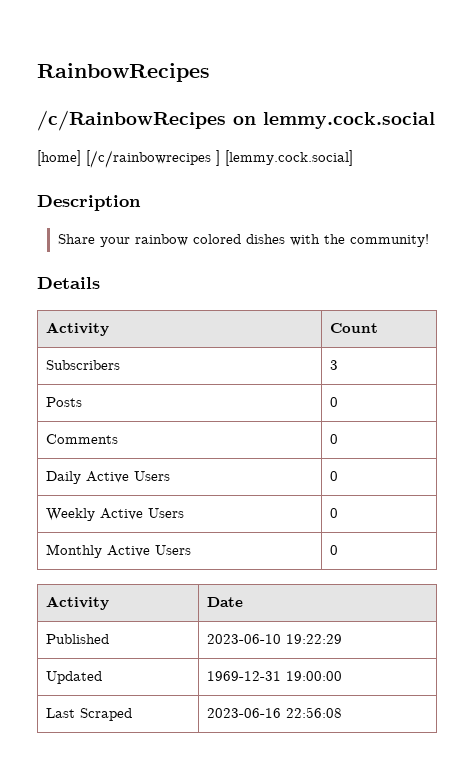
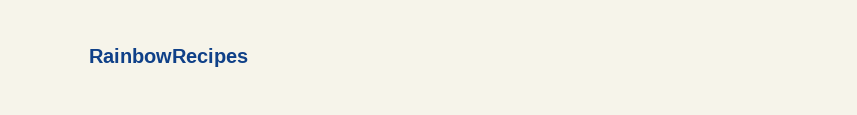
[37,110,435,131] [37,150,353,168] [37,195,141,211] [57,234,429,247] [37,277,100,289] [45,322,109,336] [329,323,378,333] [45,360,120,370] [329,360,338,370] [45,397,82,407] [329,397,338,407] [45,434,118,444] [329,434,338,444] [45,471,170,484] [329,471,338,481] [45,508,184,521] [329,508,338,518] [45,544,191,558] [329,545,338,555] [45,596,109,610] [206,597,243,607] [45,634,109,644] [206,634,342,644] [45,671,102,684] [206,671,342,681] [45,708,132,721] [206,707,342,718] // /c/RainbowRecipes on lemmy.cock.social // [home] [/c/rainbowrecipes ] [lemmy.cock.social] // Description // Share your rainbow colored dishes with the community! // Details // Activity | Count // Subscribers | 3 // Posts | 0 // Comments | 0 // Daily Active Users | 0 // Weekly Active Users | 0 // Monthly Active Users | 0 // Activity | Date // Published | 2023-06-10 19:22:29 // Updated | 1969-12-31 19:00:00 // Last Scraped | 2023-06-16 22:56:08 -> (248, 57) none

